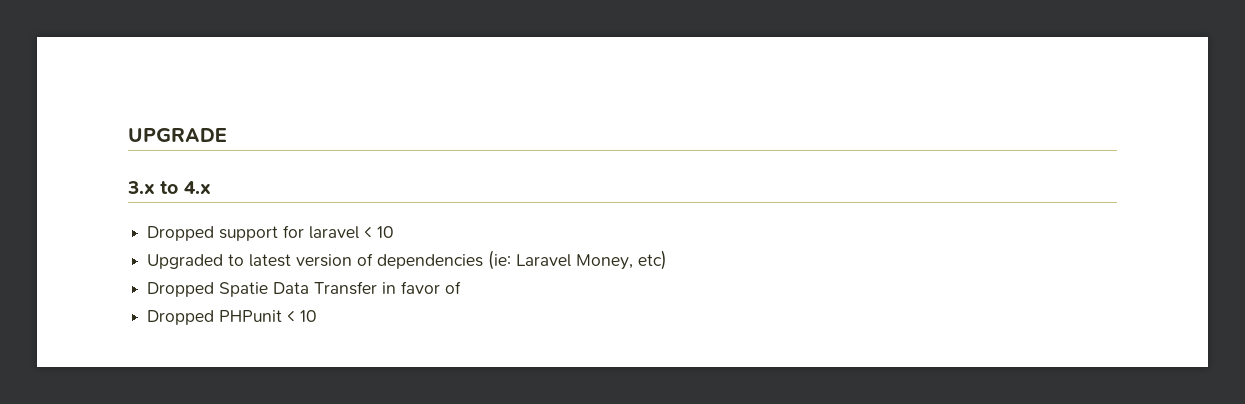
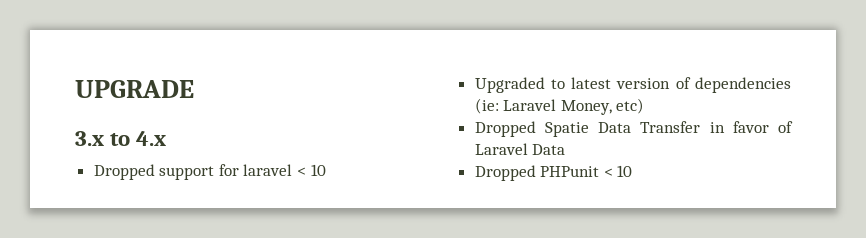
(462, 287) none -> [474,143,566,155] Laravel Data

